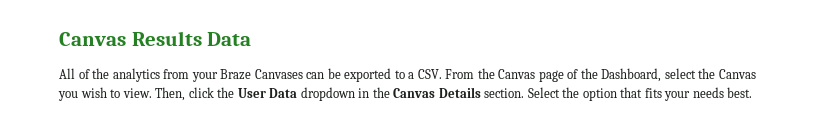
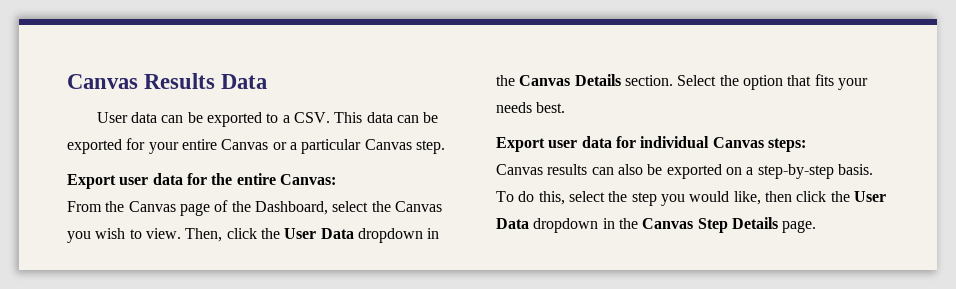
[59,68,303,82] All of the analytics from your Braze Canvases -> [96,112,158,123] User data
(442, 74) none -> [334,112,439,123] [67,138,445,154] [67,173,336,189] This data can be exported for your entire Canvas or a particular Canvas step. // Export user data for the entire Canvas: //
(753, 92) none -> [496,136,806,152] [496,164,873,179] [496,191,886,206] [496,217,817,233] // Export user data for individual Canvas steps: // Canvas results can also be exported on a step-by-step basis. To do this, select the step you would like, then click the User Data dropdown in the Canvas Step Details page.

